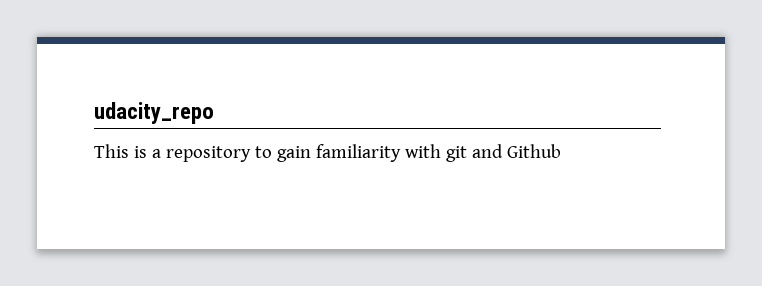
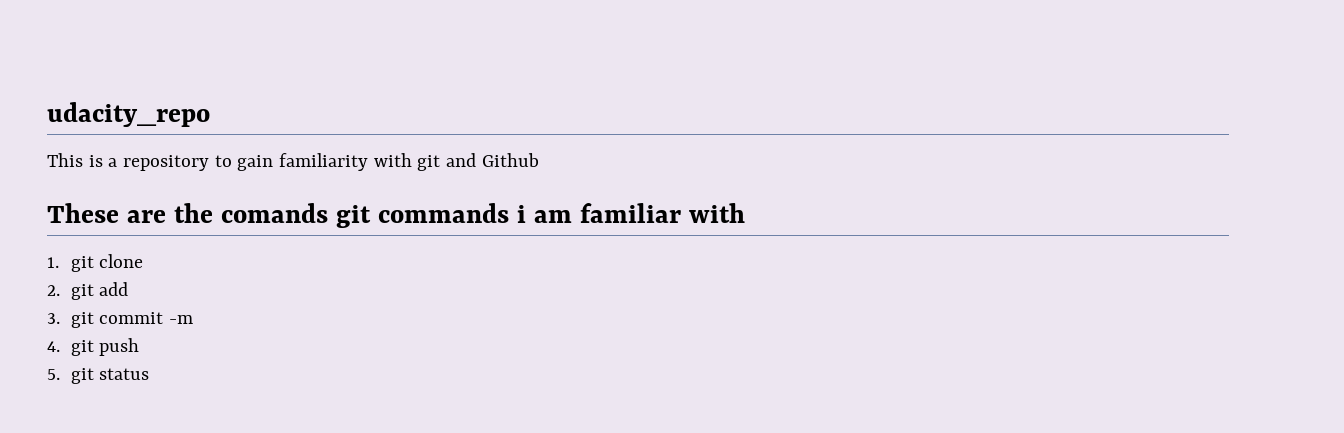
(561, 151) none -> [47,203,745,228] [47,254,144,272] [47,282,129,300] [47,312,194,328] [47,338,140,356] [47,368,150,384] // These are the comands git commands i am familiar with // 1. git clone // 2. git add // 3. git commit -m // 4. git push // 5. git status

